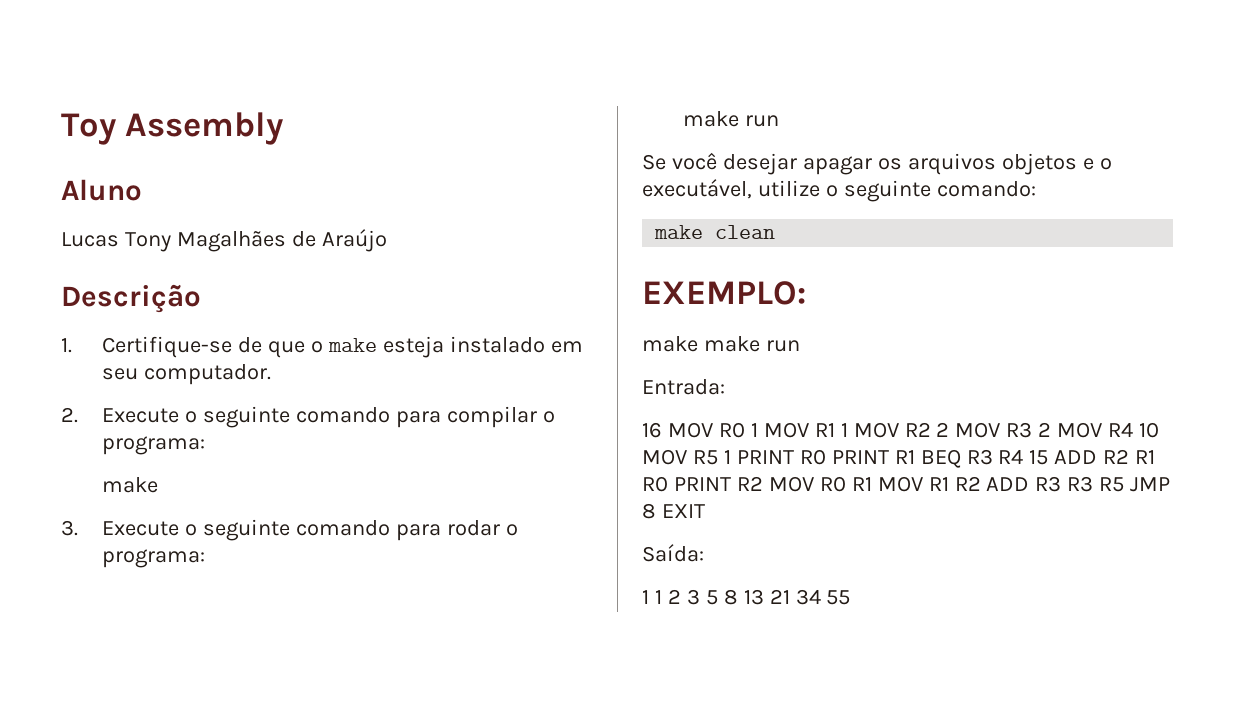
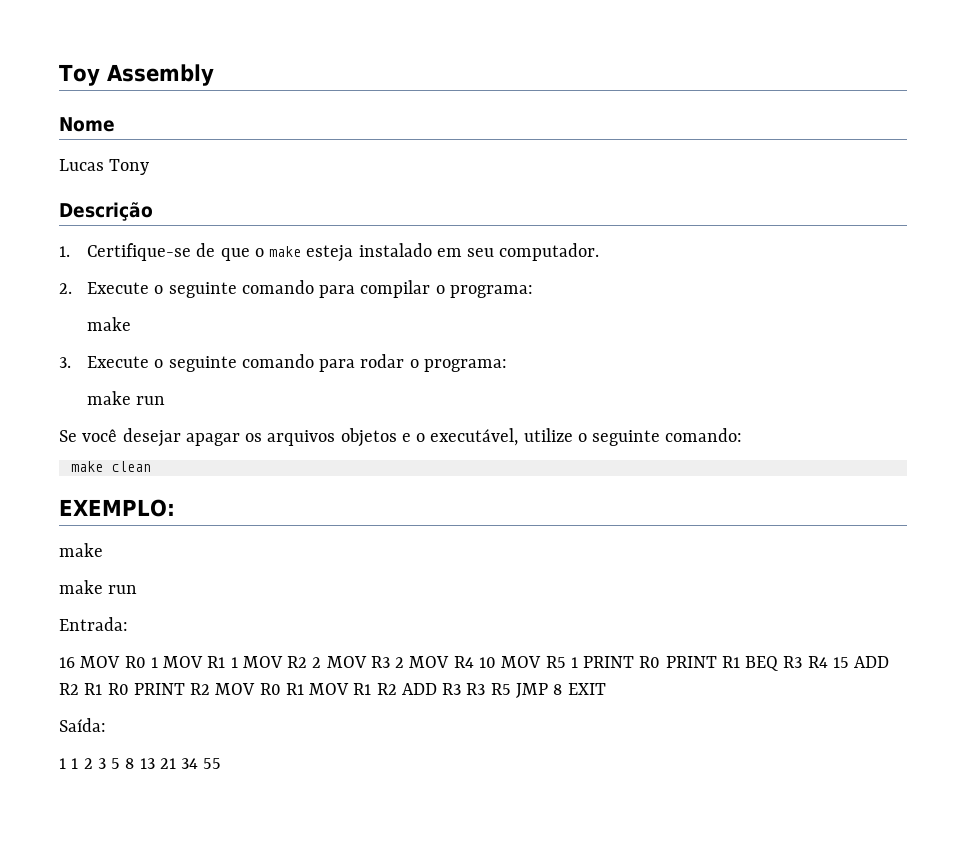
[61,179,142,201] Aluno -> [59,117,115,132] Nome
[176,229,387,252] Magalhães de Araújo -> (150, 167) none
(698, 344) none -> (103, 550) //

